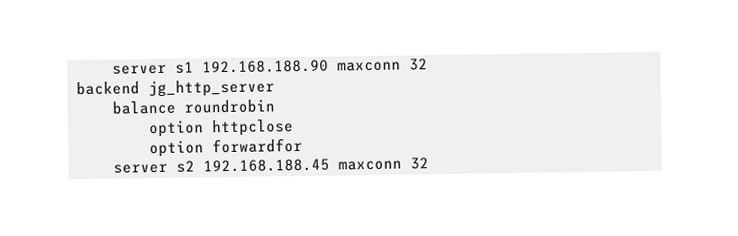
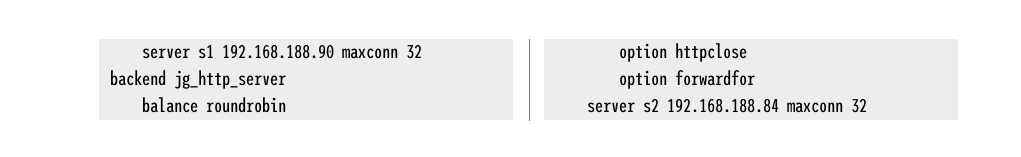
[203,158,331,173] 192.168.188.45 -> [667,98,780,113] 192.168.188.84

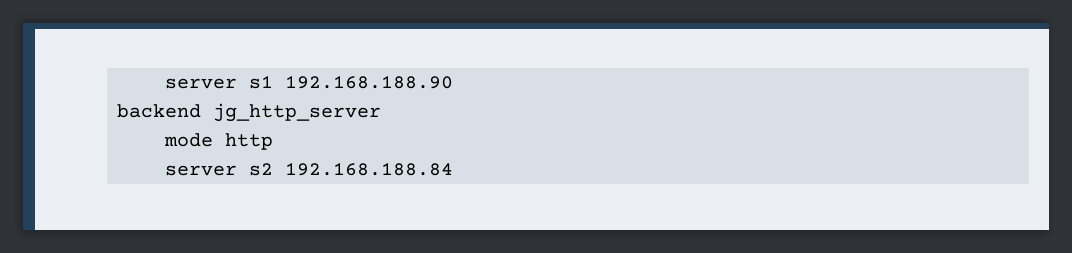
[342,44,423,59] maxconn 32 -> (454, 82) none
[142,97,287,113] [619,43,748,62] [619,70,756,89] balance roundrobin // option httpclose // option forwardfor -> [164,133,274,150] mode http
[787,98,868,113] maxconn 32 -> (454, 169) none

